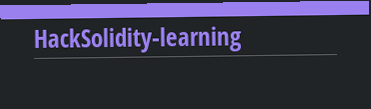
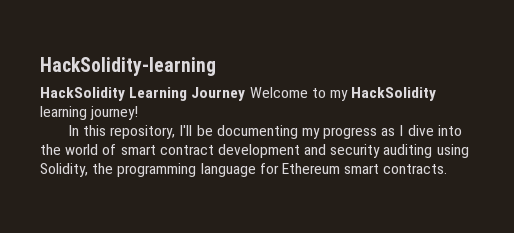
(242, 40) none -> [40,87,437,101] [40,106,139,120] [67,125,462,139] [40,144,469,158] [40,163,448,177] // HackSolidity Learning Journey Welcome to my HackSolidity learning journey! // In this repository, I'll be documenting my progress as I dive into the world of smart contract development and security auditing using Solidity, the programming language for Ethereum smart contracts.

